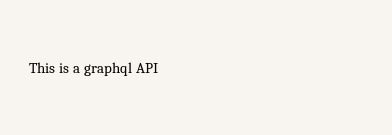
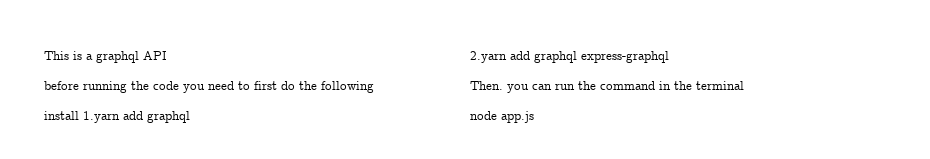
(158, 68) none -> [44,81,374,93] [44,111,190,123] [470,51,669,63] [470,81,744,93] [470,111,534,123] // before running the code you need to first do the following // install 1.yarn add graphql // 2.yarn add graphql express-graphql // Then. you can run the command in the terminal // node app.js

